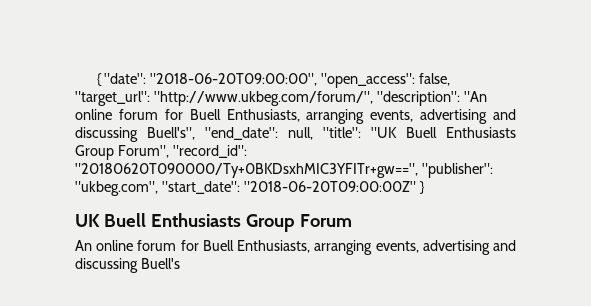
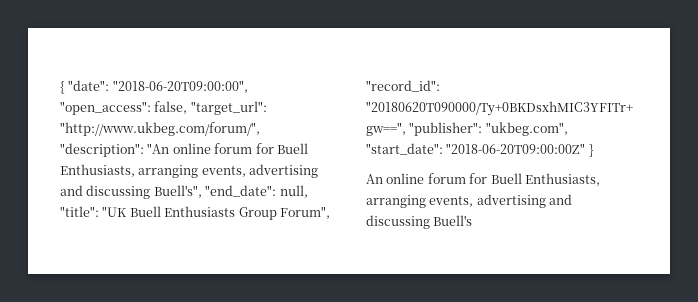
[75,213,352,232] // UK Buell Enthusiasts Group Forum -> (594, 150) none

